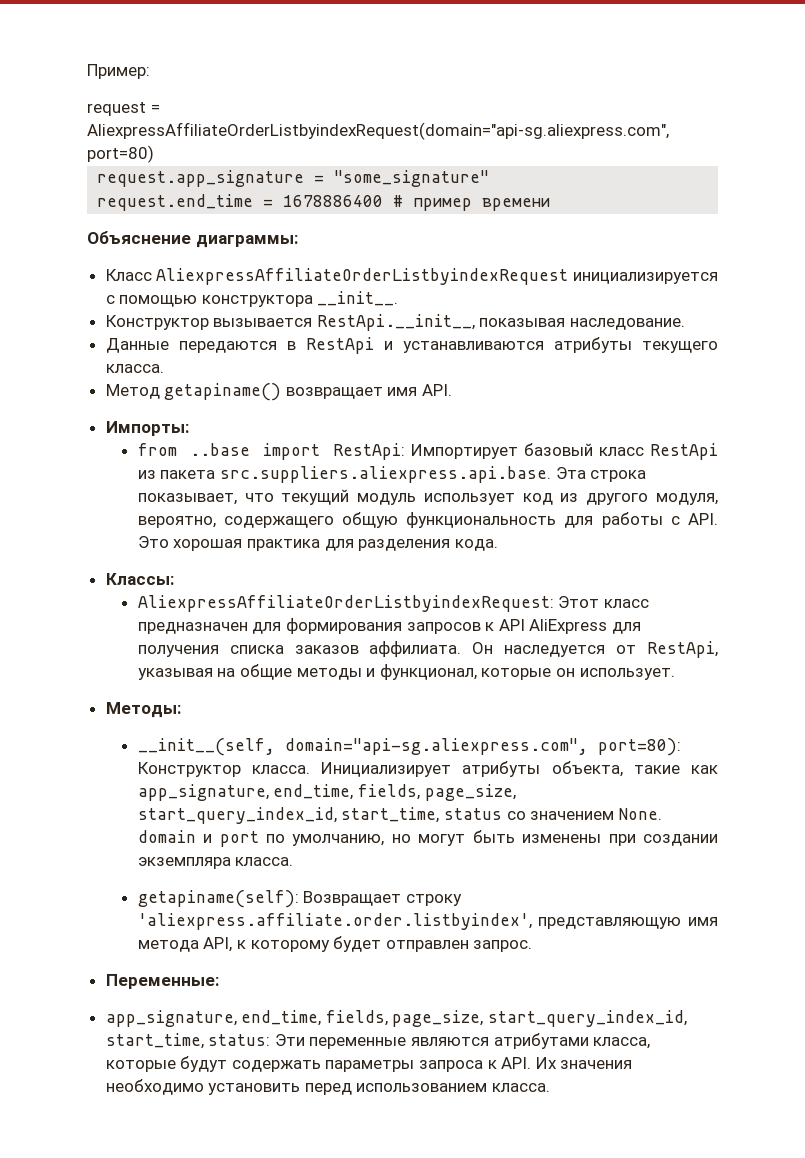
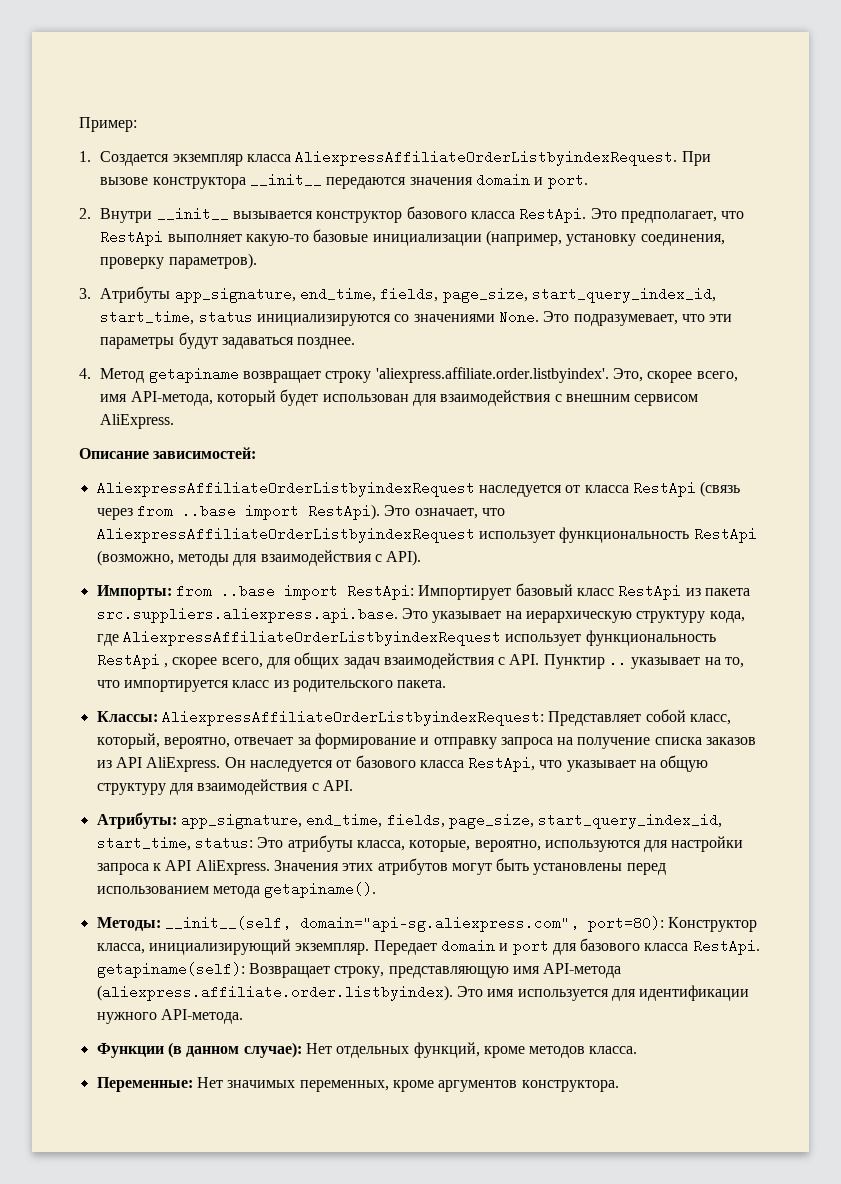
[87,102,160,116] [87,122,669,140] [87,145,154,163] [97,170,490,187] [97,194,551,211] [87,231,298,248] [105,268,718,285] [105,291,399,307] [105,314,686,331] [105,337,718,354] [105,364,164,373] [105,383,453,401] request = AliexpressAffiliateOrderListbyindexRequest(domain="api-sg.aliexpress.com", port=80) // request.app_signature = "some_signature" // request.end_time = 1678886400 # пример времени // Объяснение диаграммы: // Класс AliexpressAffiliateOrderListbyindexRequest инициализируется с помощью конструктора __init__. // Конструктор вызывается RestApi.__init__, показывая наследование. // Данные передаются в RestApi и устанавливаются атрибуты текущего класса. // Метод getapiname() возвращает имя API. -> [79,150,711,166] [100,173,588,189] [79,206,745,223] [100,229,725,246] [100,253,257,269] [79,286,716,303] [100,310,733,326] [100,332,356,349] [79,367,738,383] [100,389,699,406] [100,414,175,429] [79,447,257,459] [96,481,741,497] [96,504,505,520] [96,527,757,543] [96,550,422,566] 1. Создается экземпляр класса AliexpressAffiliateOrderListbyindexRequest. При вызове конструктора __init__ передаются значения domain и port. // 2. Внутри __init__ вызывается конструктор базового класса RestApi. Это предполагает, что RestApi выполняет какую-то базовые инициализации (например, установку соединения, проверку параметров). // 3. Атрибуты app_signature, end_time, fields, page_size, start_query_index_id, start_time, status инициализируются со значениями None. Это подразумевает, что эти параметры будут задаваться позднее. // 4. Метод getapiname возвращает строку 'aliexpress.affiliate.order.listbyindex'. Это, скорее всего, имя API-метода, который будет использован для взаимодействия с внешним сервисом AliExpress. // Описание зависимостей: // AliexpressAffiliateOrderListbyindexRequest наследуется от класса RestApi (связь через from ..base import RestApi). Это означает, что AliexpressAffiliateOrderListbyindexRequest использует функциональность RestApi (возможно, методы для взаимодействия с API).
(189, 428) // -> (172, 592) none
[555,467,647,482] [137,489,718,505] [137,512,719,528] [137,536,498,551] [105,573,174,585] [137,595,649,612] [137,618,641,634] [137,641,718,658] [137,664,675,680] [105,702,181,718] [137,738,681,756] [137,761,719,777] [137,784,516,801] [137,807,662,824] [137,830,719,847] [137,857,294,869] [137,890,462,908] [137,913,718,930] [137,936,533,952] [105,974,219,989] Эта строка показывает, что текущий модуль использует код из другого модуля, вероятно, содержащего общую функциональность для работы с API. Это хорошая практика для разделения кода. // Классы: // AliexpressAffiliateOrderListbyindexRequest: Этот класс предназначен для формирования запросов к API AliExpress для получения списка заказов аффилиата. Он наследуется от RestApi, указывая на общие методы и функционал, которые он использует. // Методы: // __init__(self, domain="api-sg.aliexpress.com", port=80): Конструктор класса. Инициализирует атрибуты объекта, такие как app_signature, end_time, fields, page_size, start_query_index_id, start_time, status со значением None. domain и port по умолчанию, но могут быть изменены при создании экземпляра класса. // getapiname(self): Возвращает строку 'aliexpress.affiliate.order.listbyindex', представляющую имя метода API, к которому будет отправлен запрос. // Переменные: // -> [401,608,745,623] [96,630,716,646] [96,652,745,669] [96,680,447,692] [96,709,731,726] [96,733,757,749] [96,755,709,772] [96,779,353,795] [96,812,177,829] Это указывает на иерархическую структуру кода, где AliexpressAffiliateOrderListbyindexRequest использует функциональность RestApi , скорее всего, для общих задач взаимодействия с API. Пунктир .. указывает на то, что импортируется класс из родительского пакета. // Классы: AliexpressAffiliateOrderListbyindexRequest: Представляет собой класс, который, вероятно, отвечает за формирование и отправку запроса на получение списка заказов из API AliExpress. Он наследуется от базового класса RestApi, что указывает на общую структуру для взаимодействия с API. // Атрибуты:
[274,1033,651,1049] [105,1056,633,1072] [105,1079,551,1095] Эти переменные являются атрибутами класса, которые будут содержать параметры запроса к API. Их значения необходимо установить перед использованием класса. -> [257,835,744,852] [96,858,666,875] [96,882,377,898] [96,916,758,932] [96,938,760,955] [96,962,622,978] [96,985,750,1001] [96,1009,243,1024] [96,1042,638,1058] [96,1077,619,1092] Это атрибуты класса, которые, вероятно, используются для настройки запроса к API AliExpress. Значения этих атрибутов могут быть установлены перед использованием метода getapiname(). // Методы: __init__(self, domain="api-sg.aliexpress.com", port=80): Конструктор класса, инициализирующий экземпляр. Передает domain и port для базового класса RestApi. getapiname(self): Возвращает строку, представляющую имя API-метода (aliexpress.affiliate.order.listbyindex). Это имя используется для идентификации нужного API-метода. // Функции (в данном случае): Нет отдельных функций, кроме методов класса. // Переменные: Нет значимых переменных, кроме аргументов конструктора.

